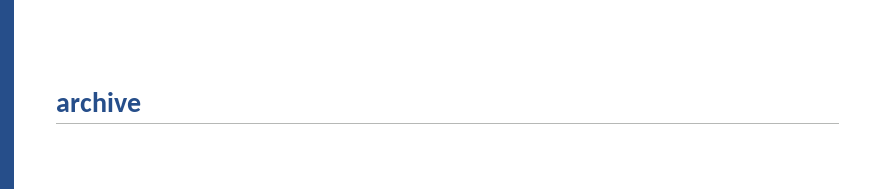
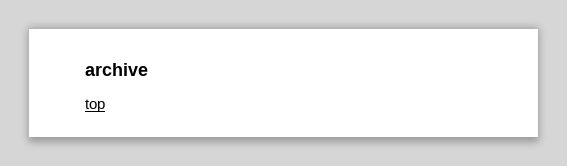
(141, 102) none -> [85,99,105,112] // top

